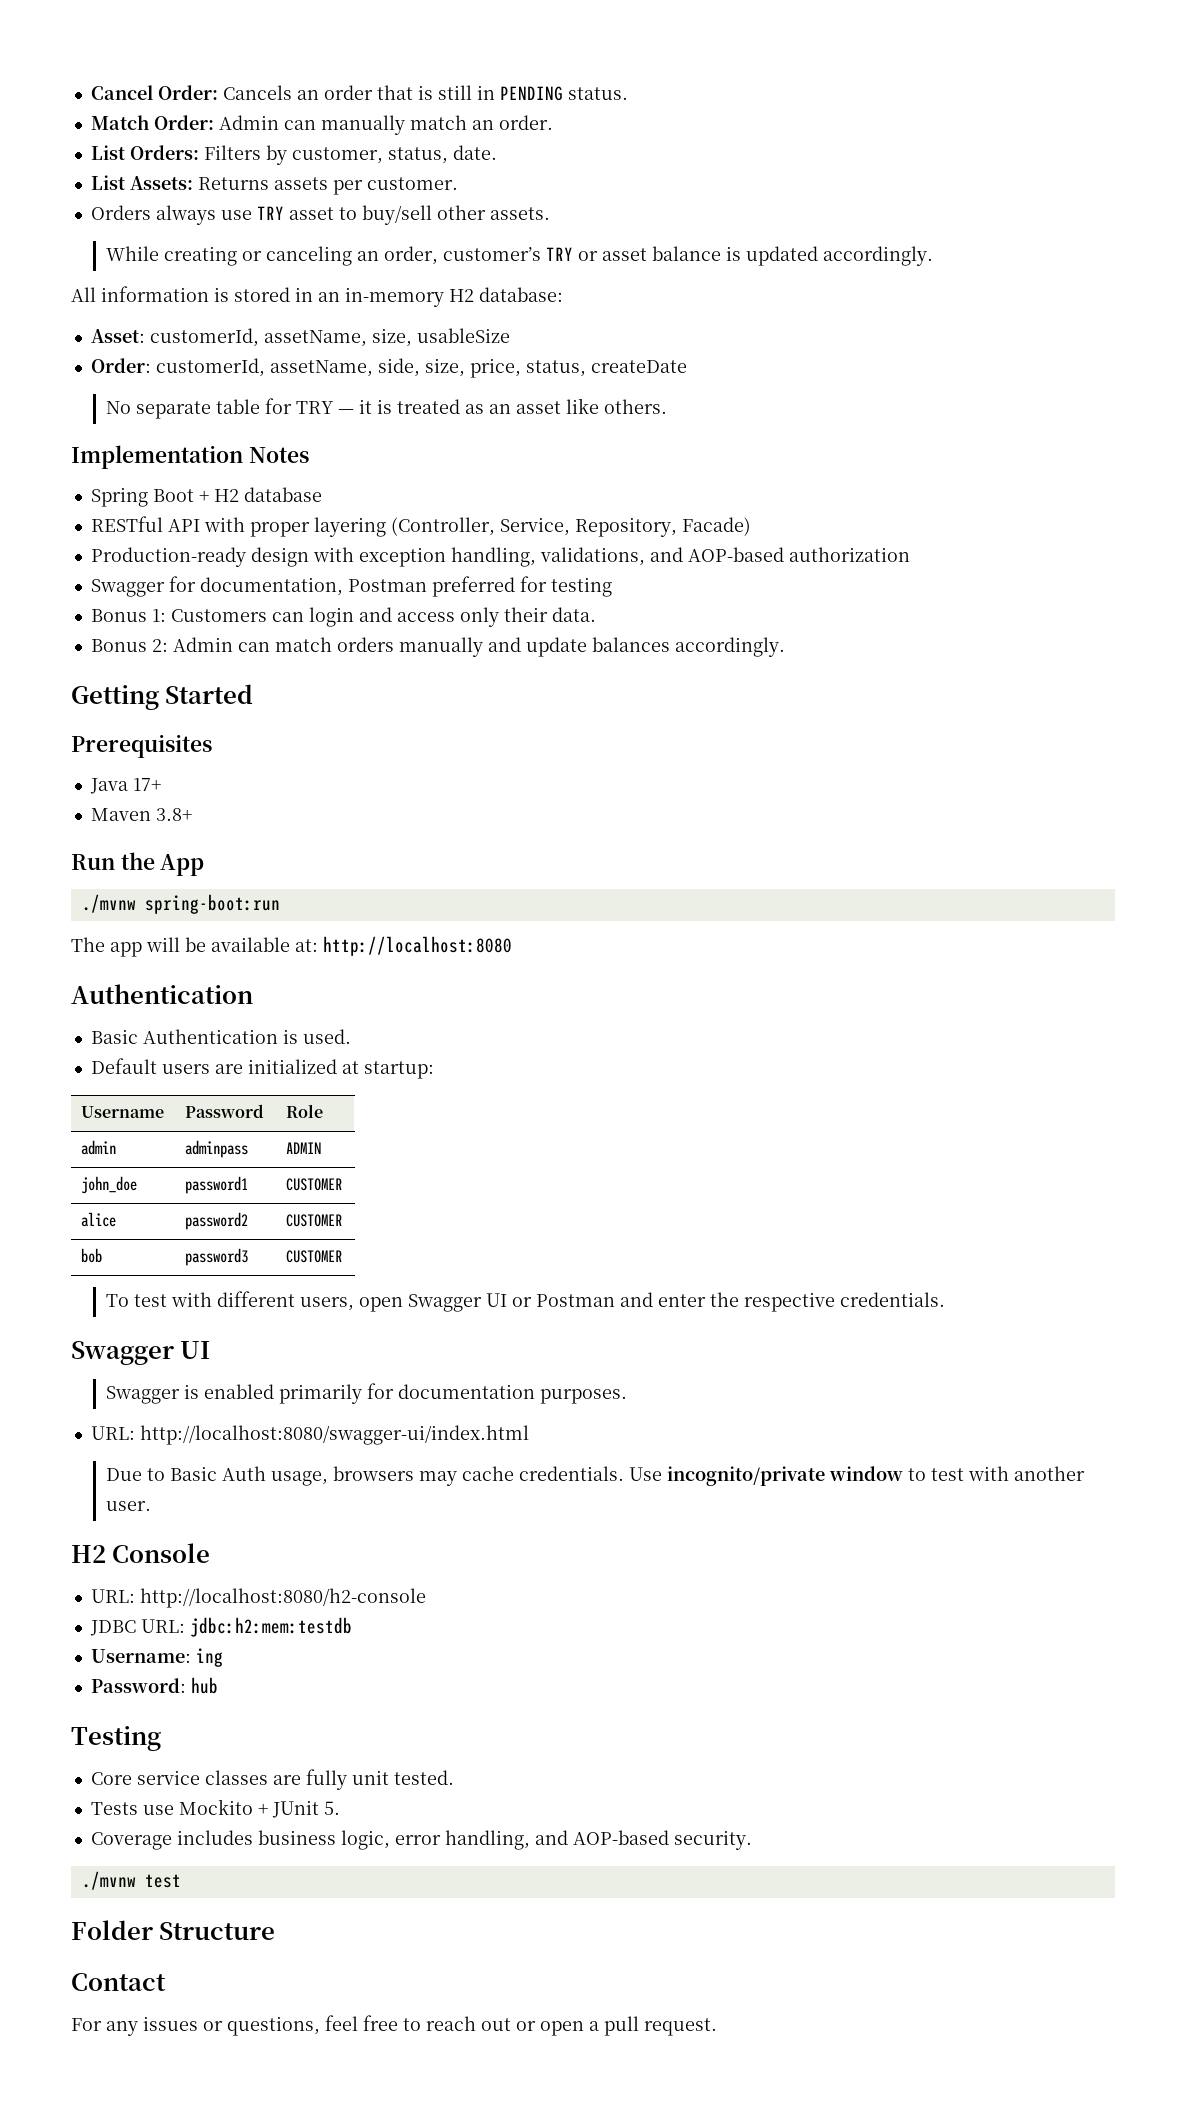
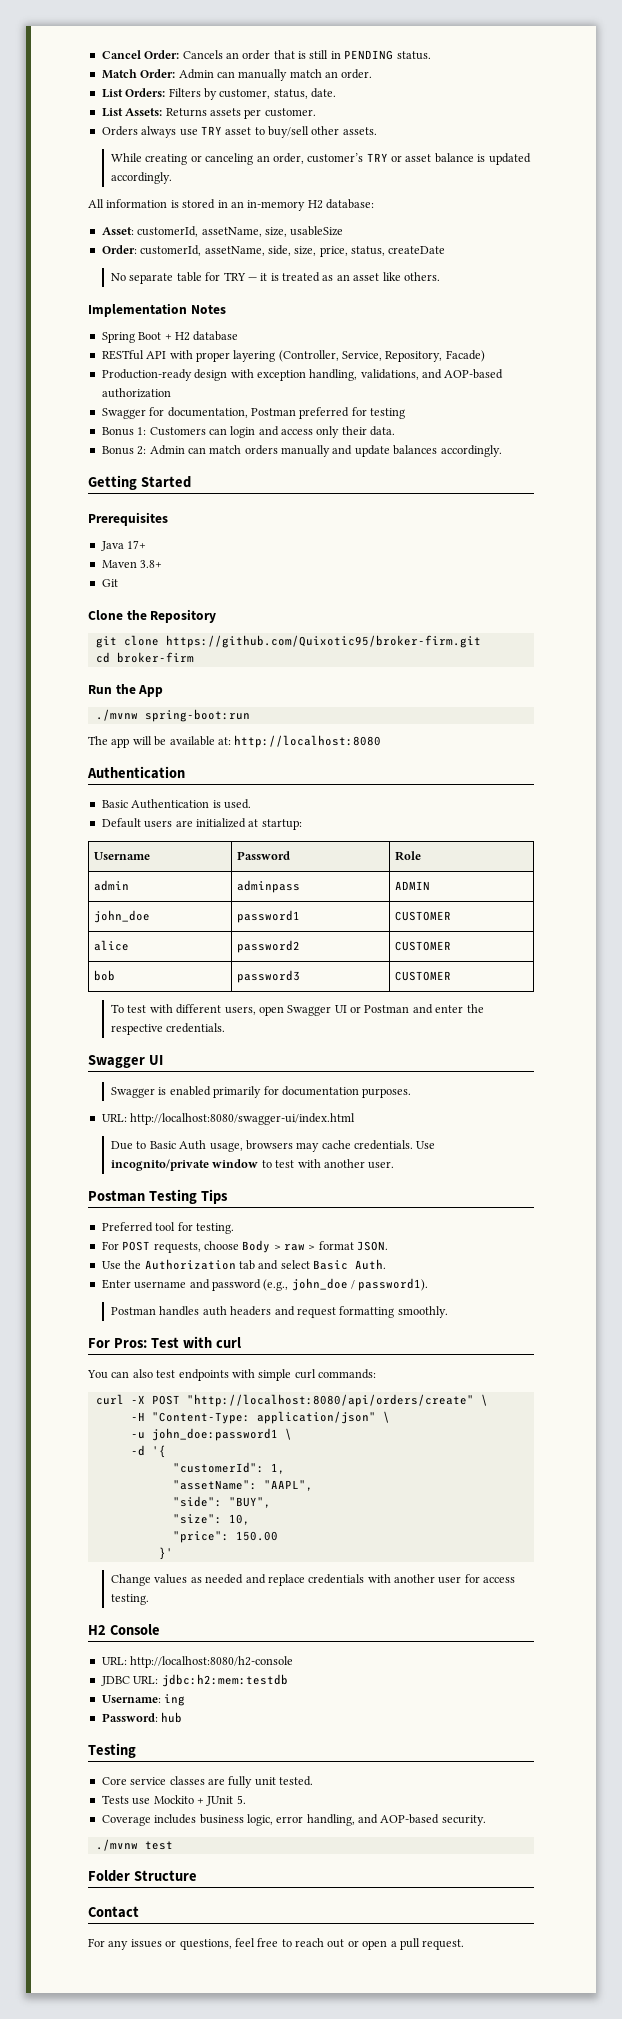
(192, 814) none -> [101,579,118,587] [88,609,217,623] [95,635,481,648] [95,652,194,663] // Git // Clone the Repository // git clone https://github.com/Quixotic95/broker-firm.git // cd broker-firm
(151, 1506) none -> [88,1189,228,1204] [101,1222,234,1234] [101,1240,389,1253] [101,1259,386,1270] [101,1278,429,1291] [111,1306,448,1318] [88,1336,241,1348] [87,1369,376,1381] [95,1394,488,1407] [130,1411,390,1424] [130,1428,292,1441] [130,1445,166,1458] [172,1462,285,1474] [172,1480,313,1491] [172,1496,271,1508] [172,1514,250,1525] [172,1531,278,1543] [158,1547,173,1560] [111,1574,516,1586] [111,1594,150,1605] // Postman Testing Tips // Preferred tool for testing. // For POST requests, choose Body > raw > format JSON. // Use the Authorization tab and select Basic Auth. // Enter username and password (e.g., john_doe / password1). // Postman handles auth headers and request formatting smoothly. // For Pros: Test with curl // You can also test endpoints with simple curl commands: // curl -X POST "http://localhost:8080/api/orders/create" \ // -H "Content-Type: application/json" \ // -u john_doe:password1 \ // -d '{ // "customerId": 1, // "assetName": "AAPL", // "side": "BUY", // "size": 10, // "price": 150.00 // }' // Change values as needed and replace credentials with another user for access testing.

